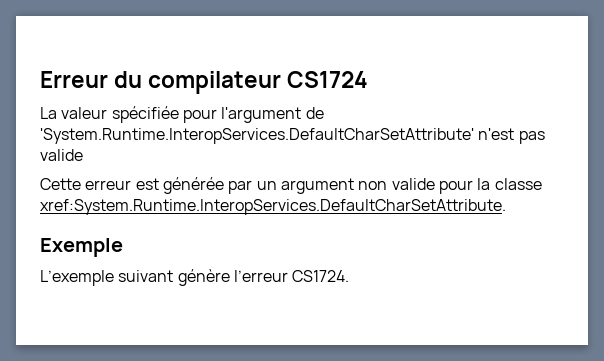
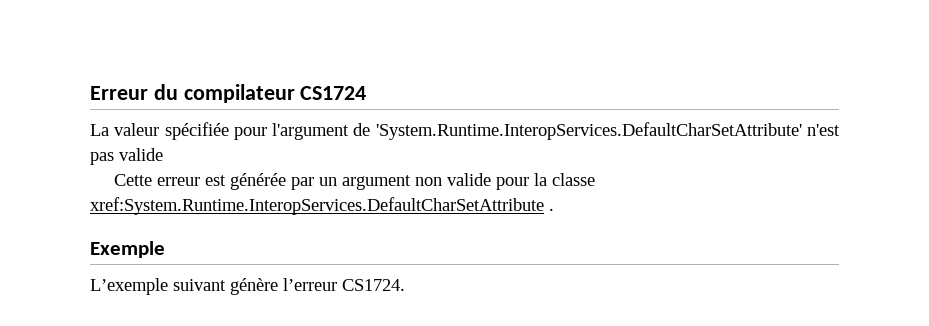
[40,199,506,215] xref:System.Runtime.InteropServices.DefaultCharSetAttribute. -> [90,197,554,215] xref:System.Runtime.InteropServices.DefaultCharSetAttribute .

